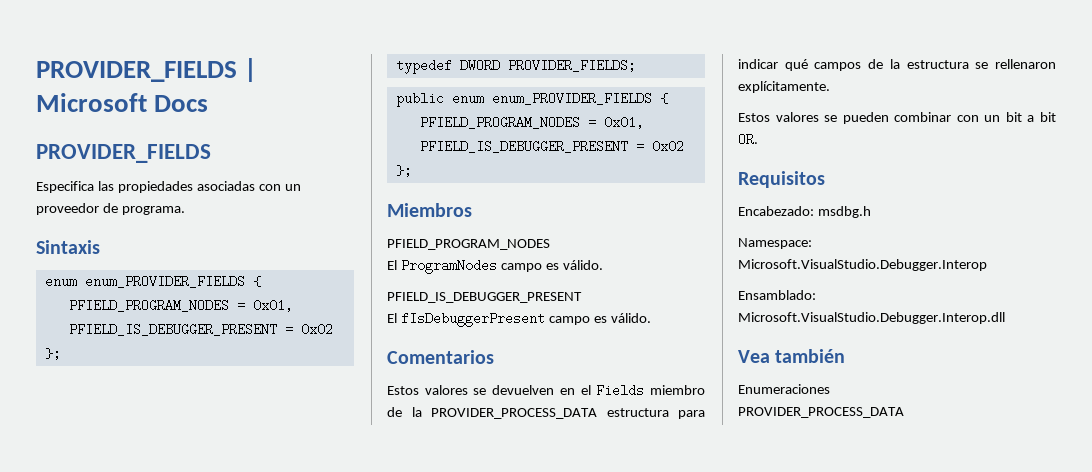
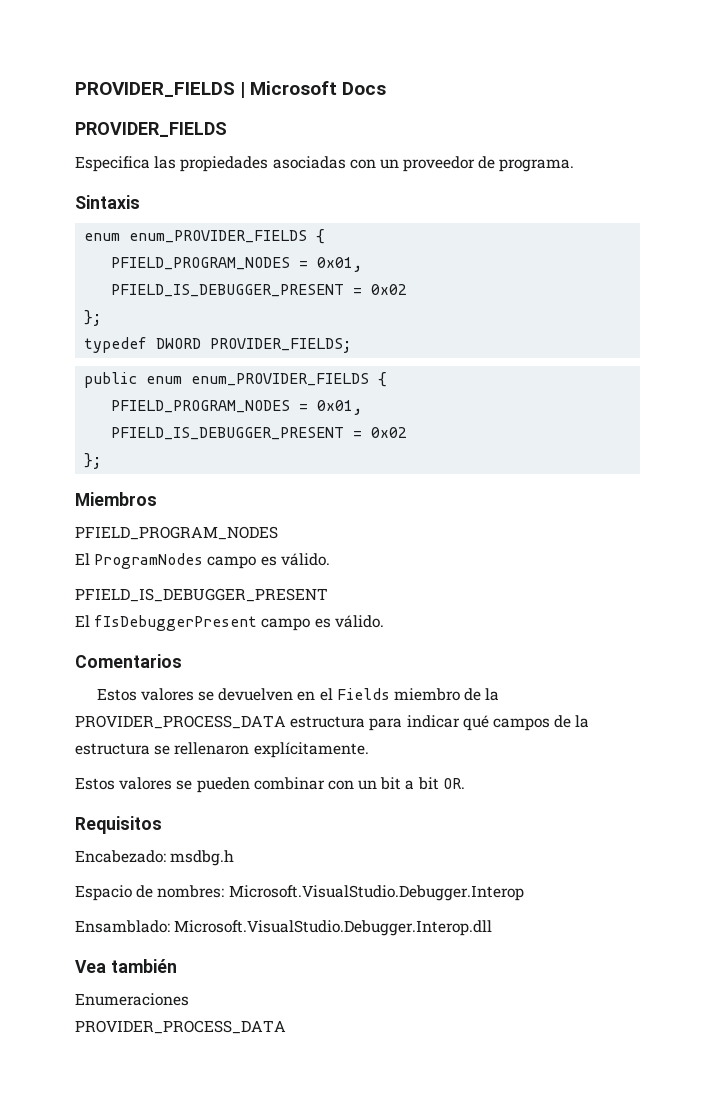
[738,238,812,249] Namespace: -> [75,885,225,901] Espacio de nombres:

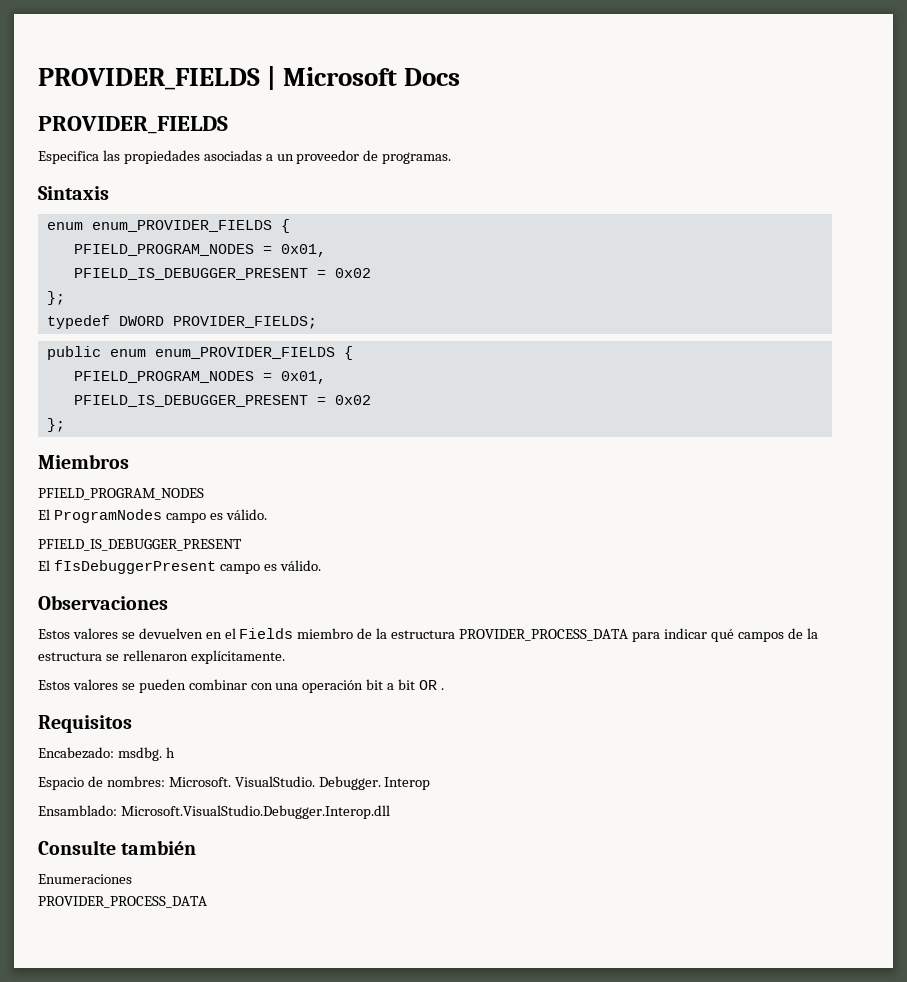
[349,159,376,169] con -> [265,154,273,161] a
[499,159,575,172] programa. -> [382,152,452,164] programas.
[75,654,182,668] Comentarios -> [38,595,168,610] Observaciones
[75,715,366,729] PROVIDER_PROCESS_DATA estructura -> [391,629,629,641] estructura PROVIDER_PROCESS_DATA
[358,780,378,790] un -> [275,680,364,693] una operación
[442,778,465,789] OR. -> [419,680,444,690] OR .
[170,850,235,866] msdbg.h -> [117,747,175,761] msdbg. h
[228,885,524,901] Microsoft.VisualStudio.Debugger.Interop -> [168,776,431,790] Microsoft. VisualStudio. Debugger. Interop
[75,960,106,973] Vea -> [38,840,116,855] Consulte

